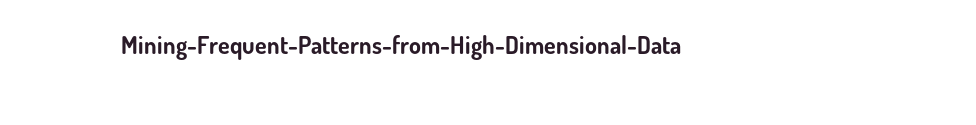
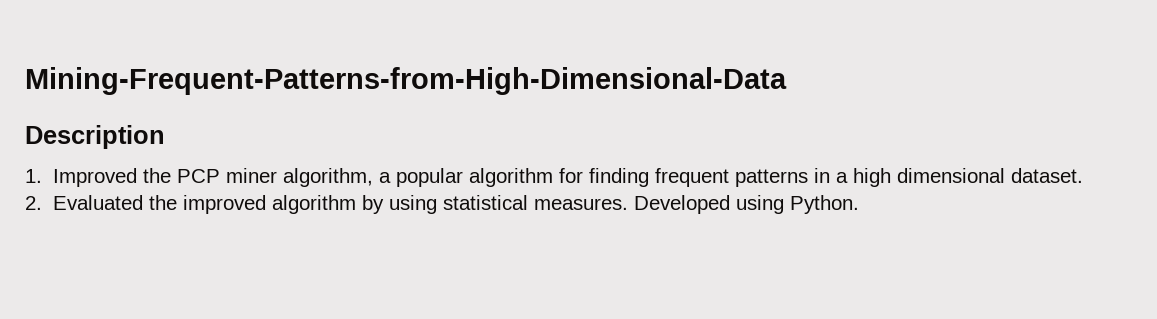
(681, 47) none -> [25,125,165,149] [25,168,1083,187] [25,195,859,214] // Description // 1. Improved the PCP miner algorithm, a popular algorithm for finding frequent patterns in a high dimensional dataset. // 2. Evaluated the improved algorithm by using statistical measures. Developed using Python.

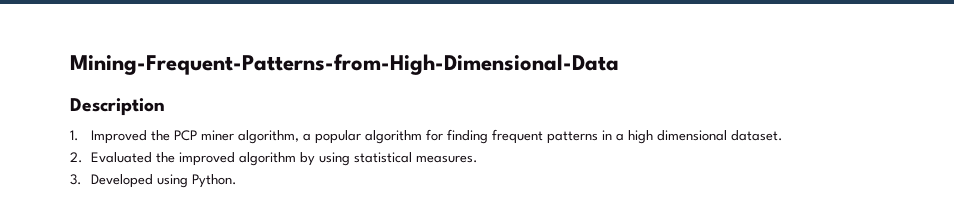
(628, 204) none -> [70,174,82,185] // 3.

